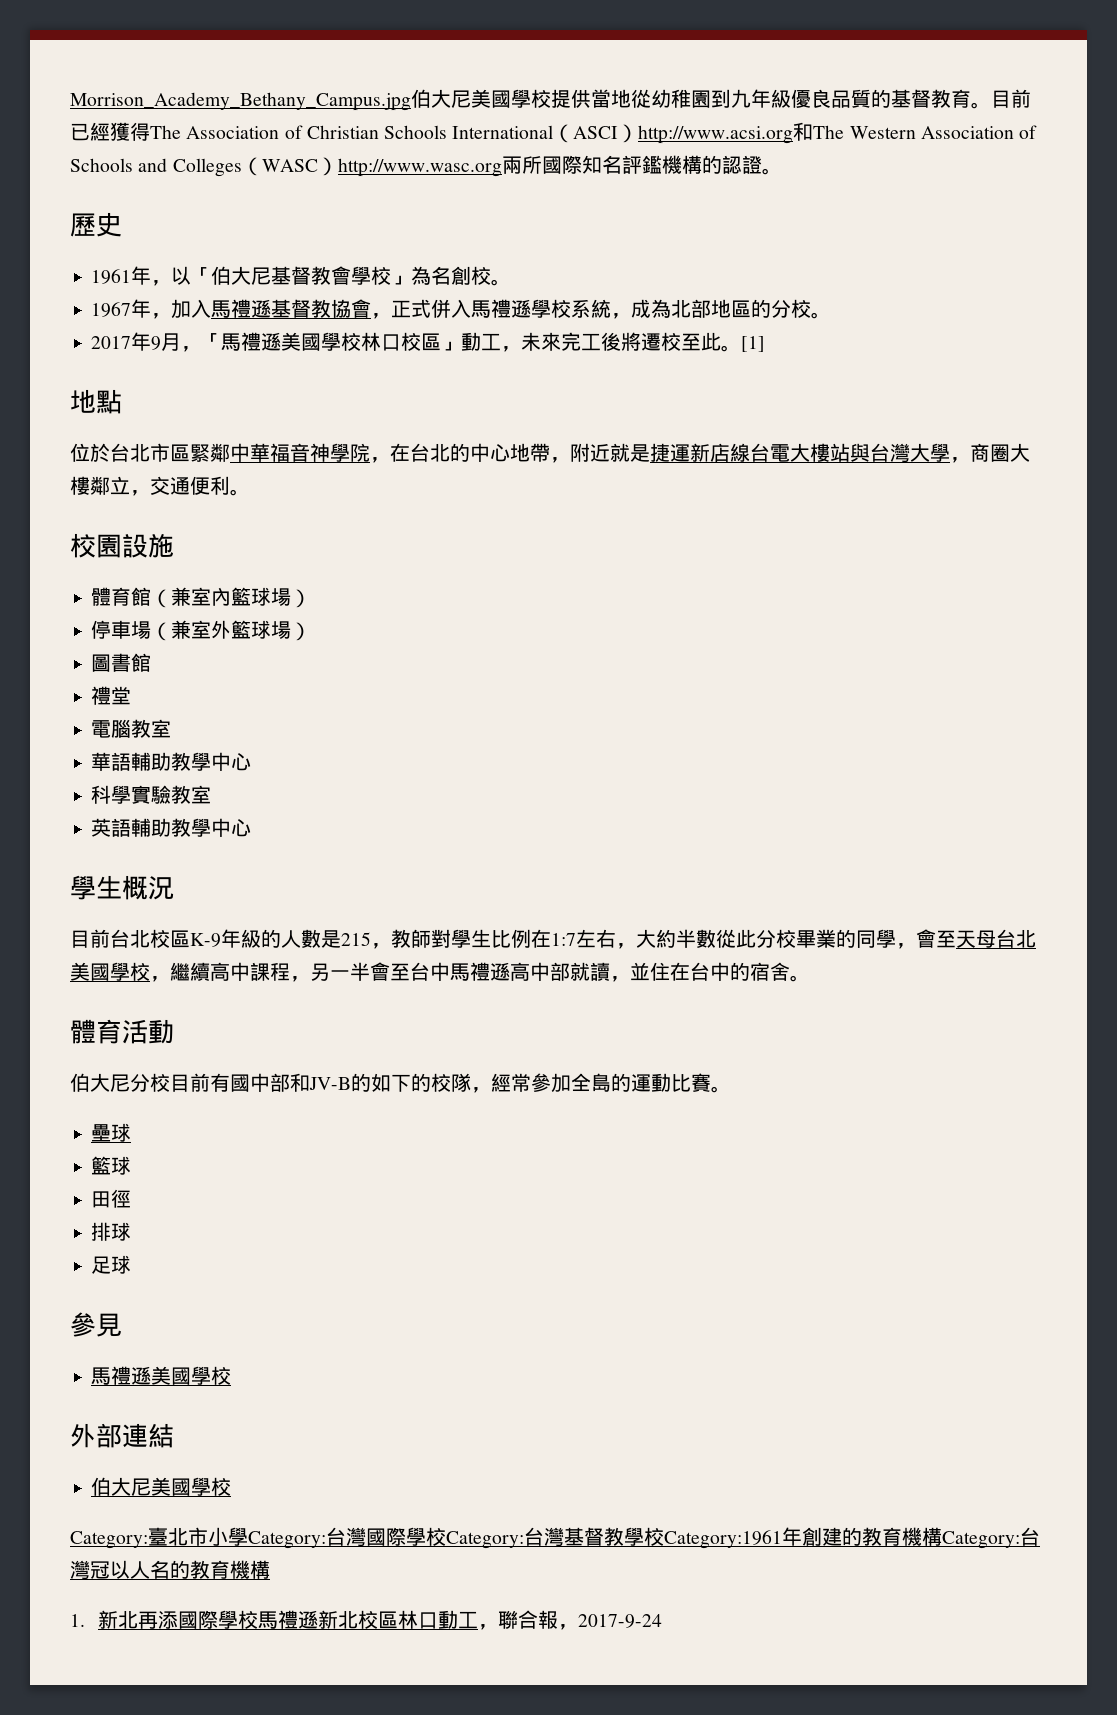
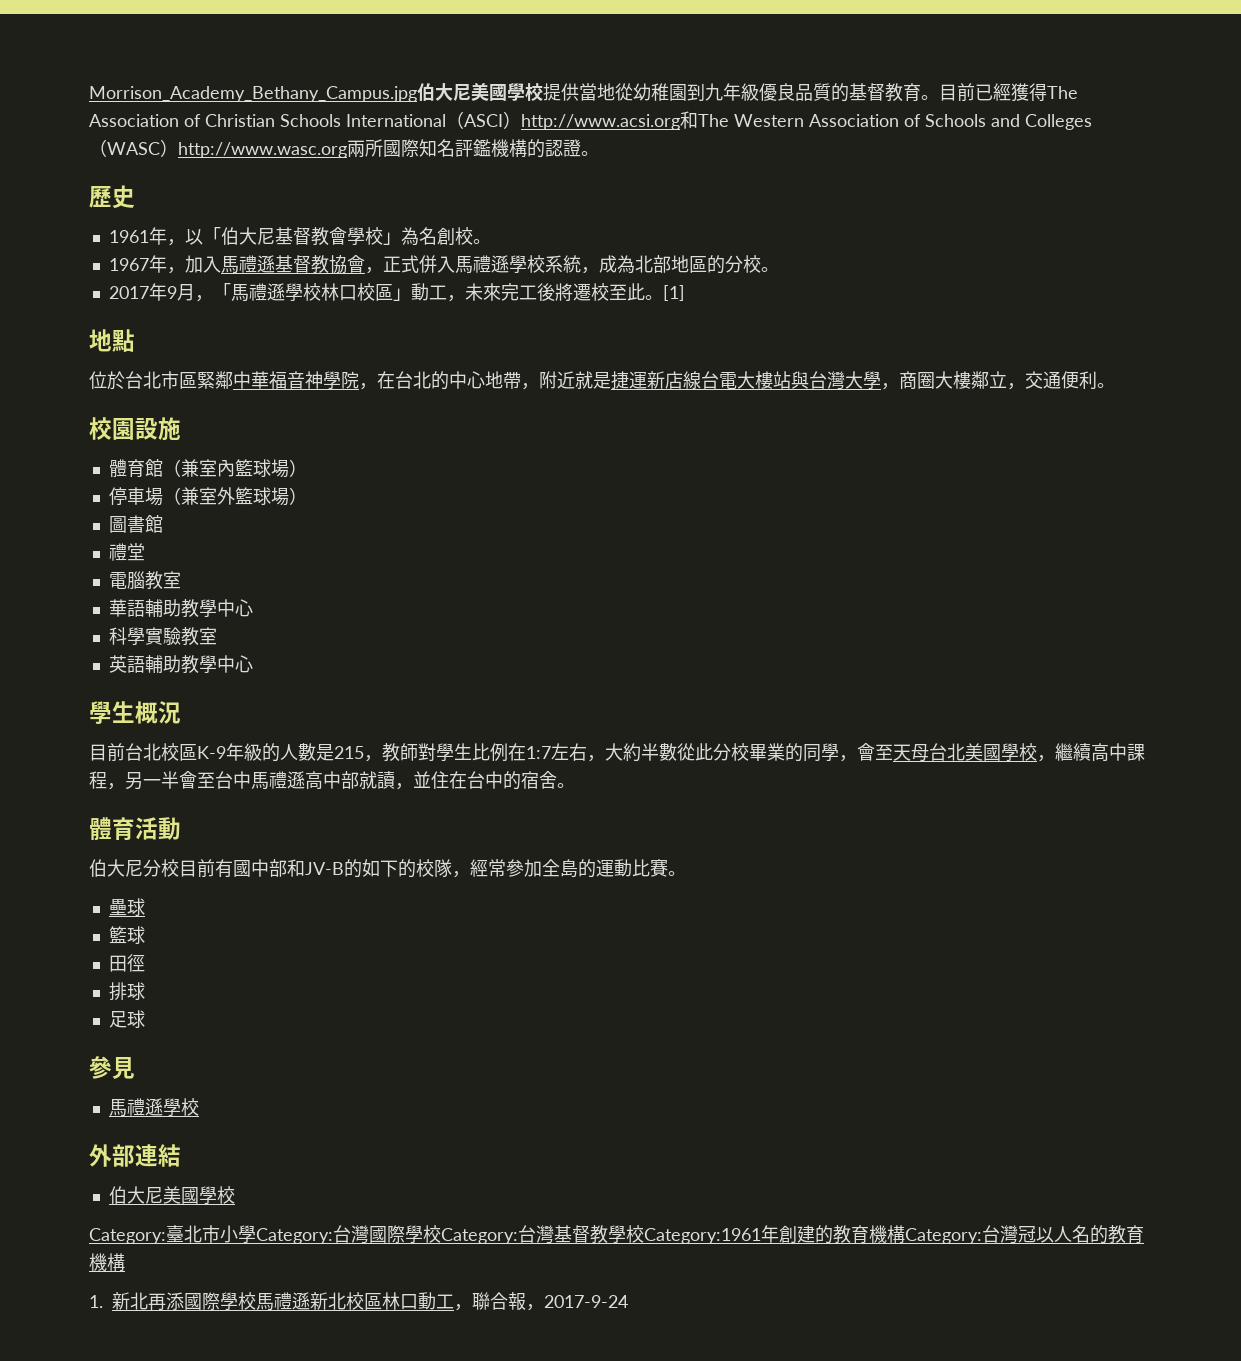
[281,332,322,351] 美國 -> (285, 292) none
[151,1366,192,1385] 美國 -> (163, 1107) none

